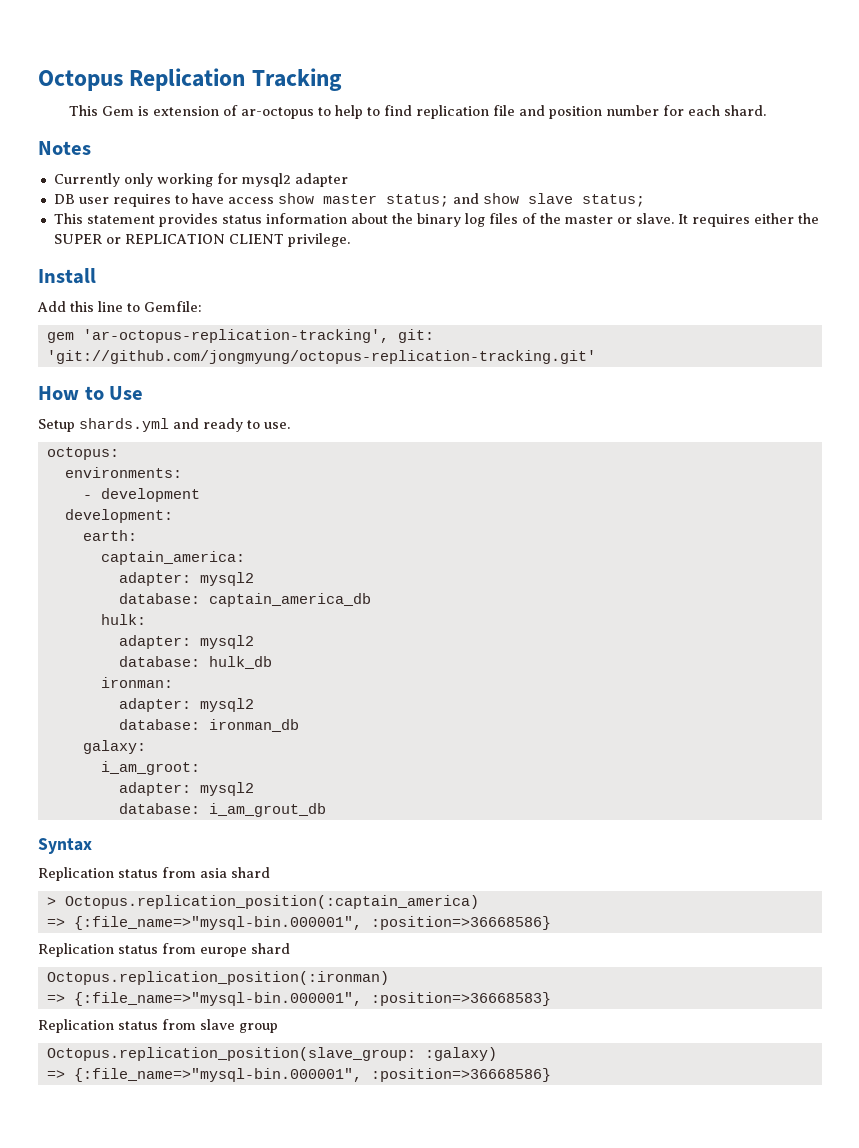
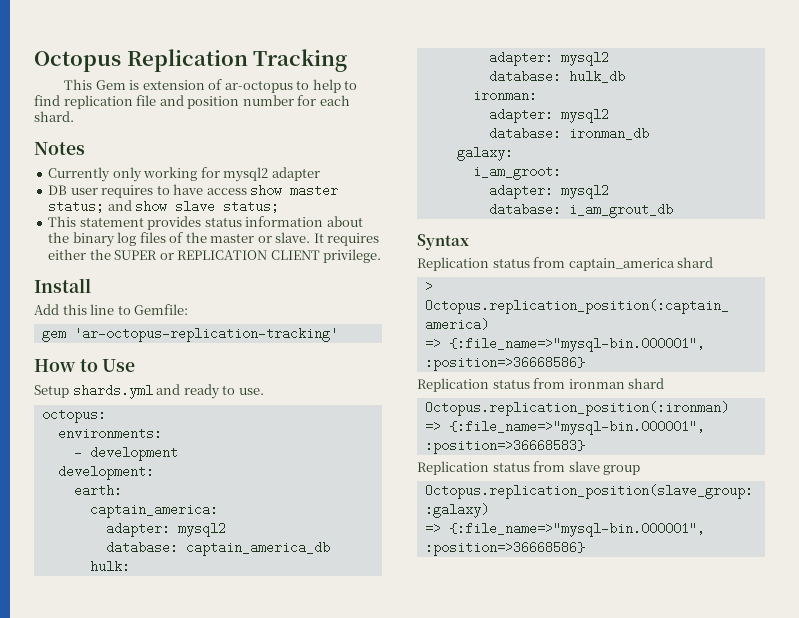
[82,329,434,343] [46,350,596,364] 'ar-octopus-replication-tracking', git: 'git://github.com/jongmyung/octopus-replication-tracking.git' -> [73,327,338,342] 'ar-octopus-replication-tracking'
[200,868,227,878] asia -> [568,258,675,271] captain_america
[200,947,247,957] europe -> [568,379,625,389] ironman

